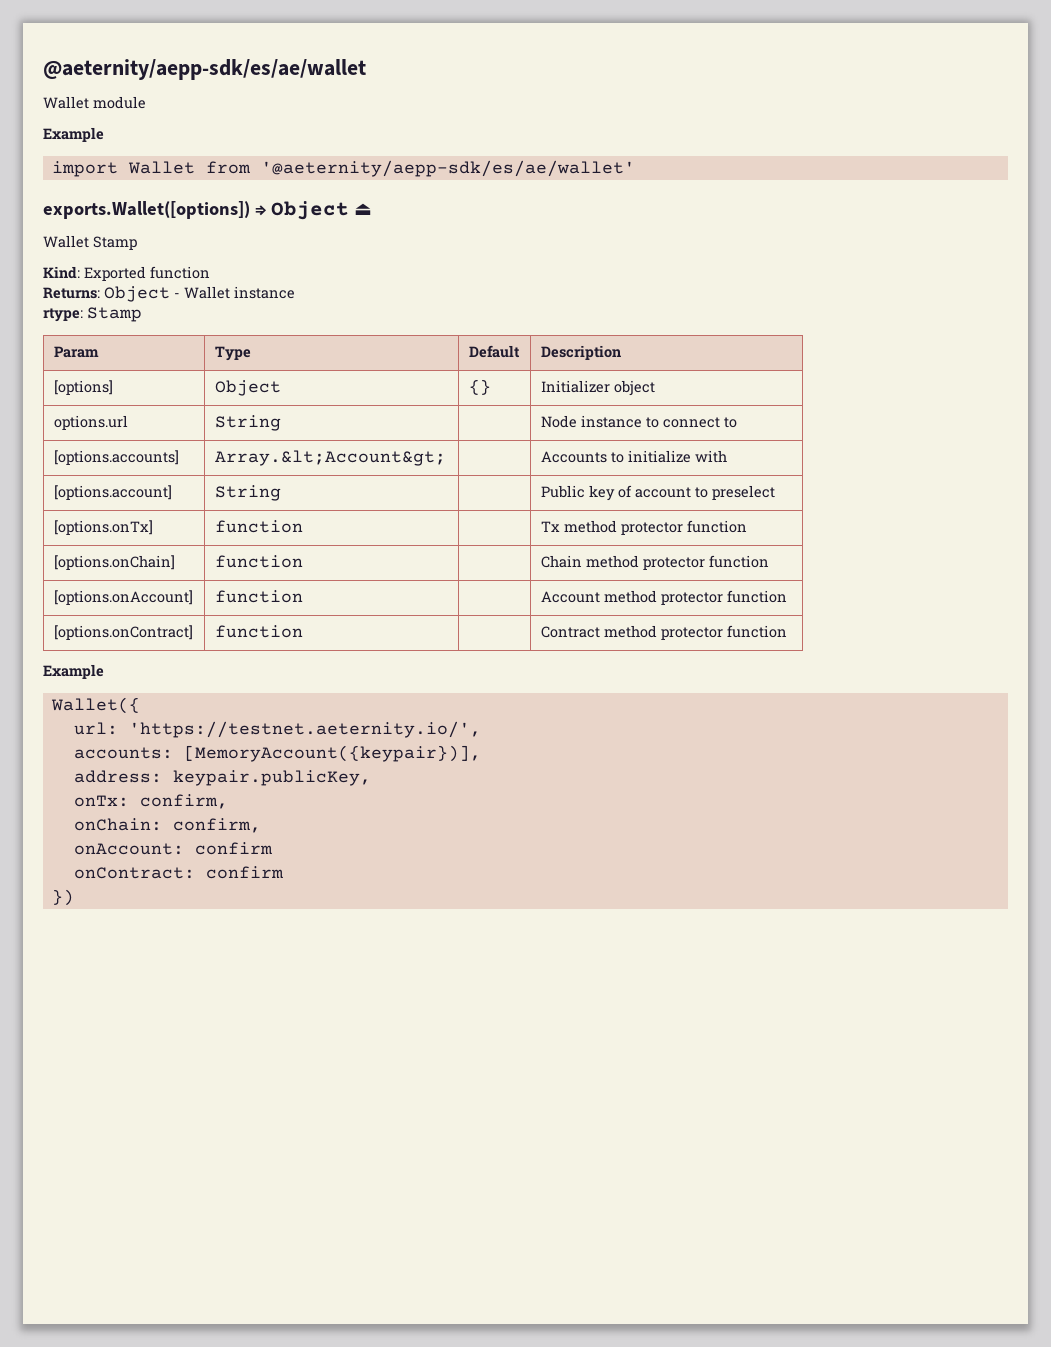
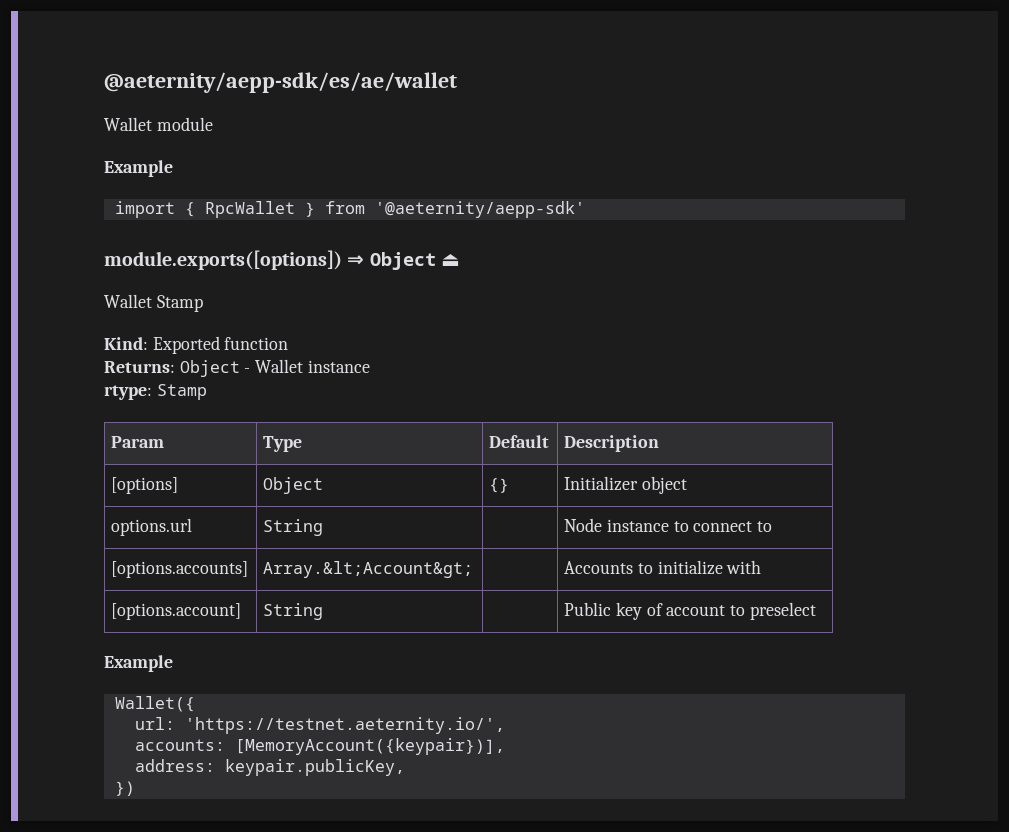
[127,160,635,177] [43,201,250,219] Wallet from '@aeternity/aepp-sdk/es/ae/wallet' // exports.Wallet([options]) -> [184,201,585,218] [104,250,342,270] { RpcWallet } from '@aeternity/aepp-sdk' // module.exports([options])
[53,520,153,535] [214,520,303,533] [540,520,747,535] [53,555,175,570] [214,555,303,568] [540,555,769,570] [53,590,193,605] [214,590,303,603] [540,590,787,605] [53,625,193,640] [214,625,303,638] [540,625,787,640] // [options.onTx] | function | | Tx method protector function // [options.onChain] | function | | Chain method protector function // [options.onAccount] | function | | Account method protector function // [options.onContract] | function | | Contract method protector function -> (816, 611) none
[73,794,228,809] [73,818,261,833] [73,842,273,855] [73,866,284,879] // onTx: confirm, // onChain: confirm, // onAccount: confirm // onContract: confirm -> (405, 767) none

